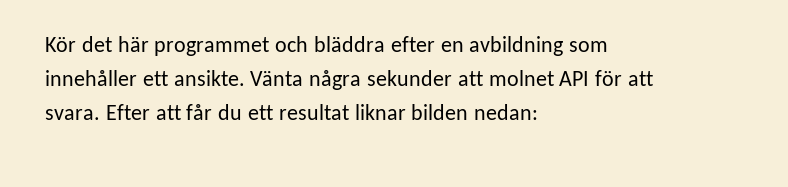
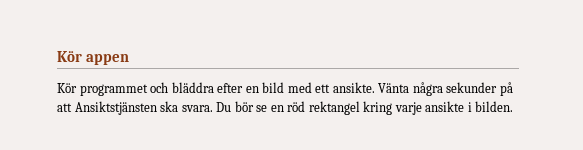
[45,36,149,52] Kör det här -> [57,51,129,65] [57,83,77,93] Kör appen // Kör
[469,36,609,56] [45,70,137,86] avbildning som innehåller -> [262,82,312,93] bild med
[457,70,654,86] [45,104,539,120] att molnet API för att svara. Efter att får du ett resultat liknar bilden nedan: -> [499,82,513,96] [57,101,514,115] på att Ansiktstjänsten ska svara. Du bör se en röd rektangel kring varje ansikte i bilden.

